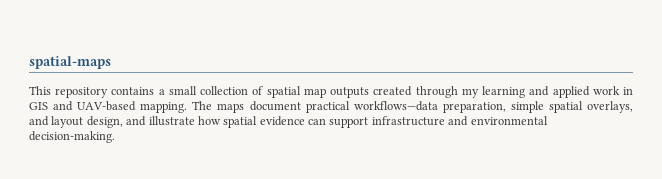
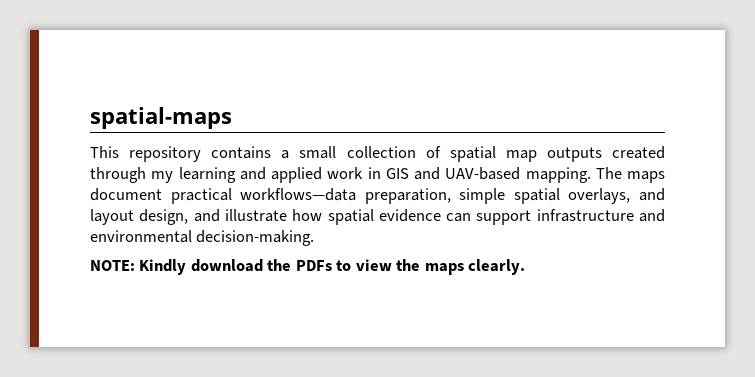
(115, 137) none -> [90,259,526,275] // NOTE: Kindly download the PDFs to view the maps clearly.

